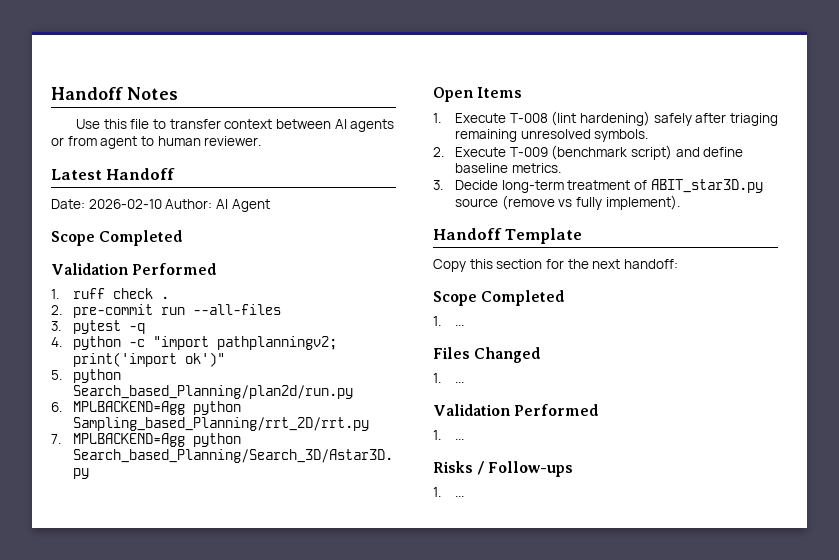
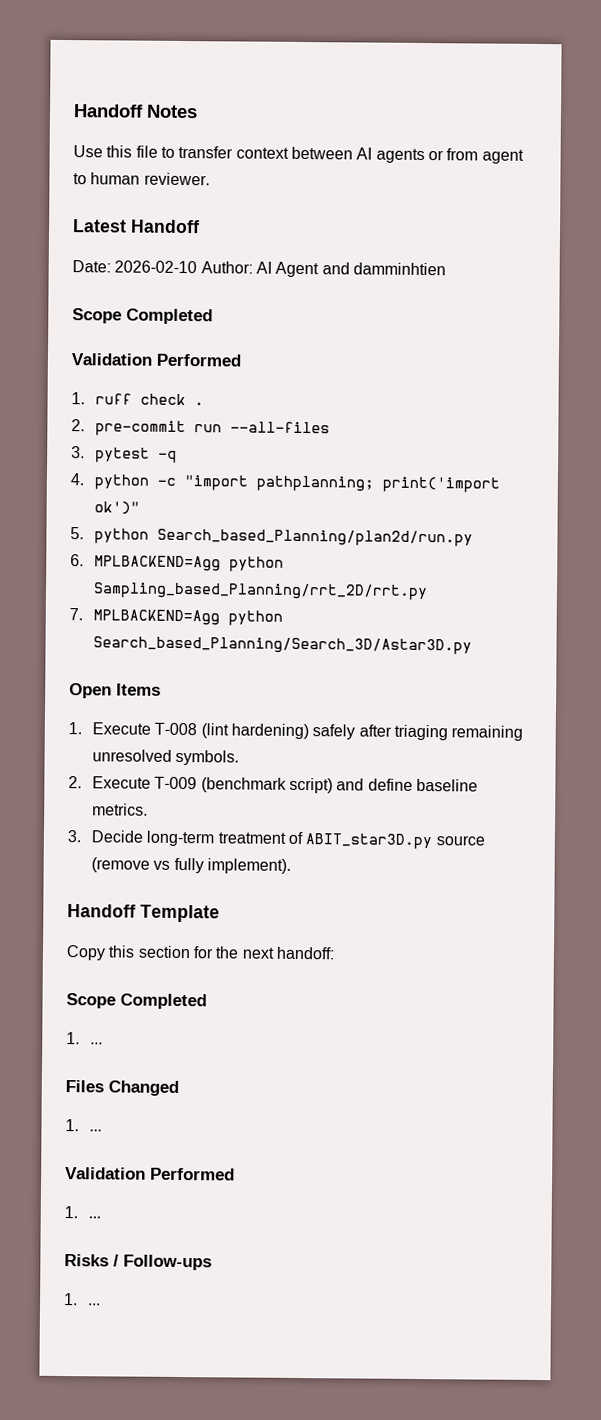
(270, 205) none -> [321,262,446,276] and damminhtien
[217,336,338,350] pathplanningv2; -> [256,475,375,492] pathplanning;

